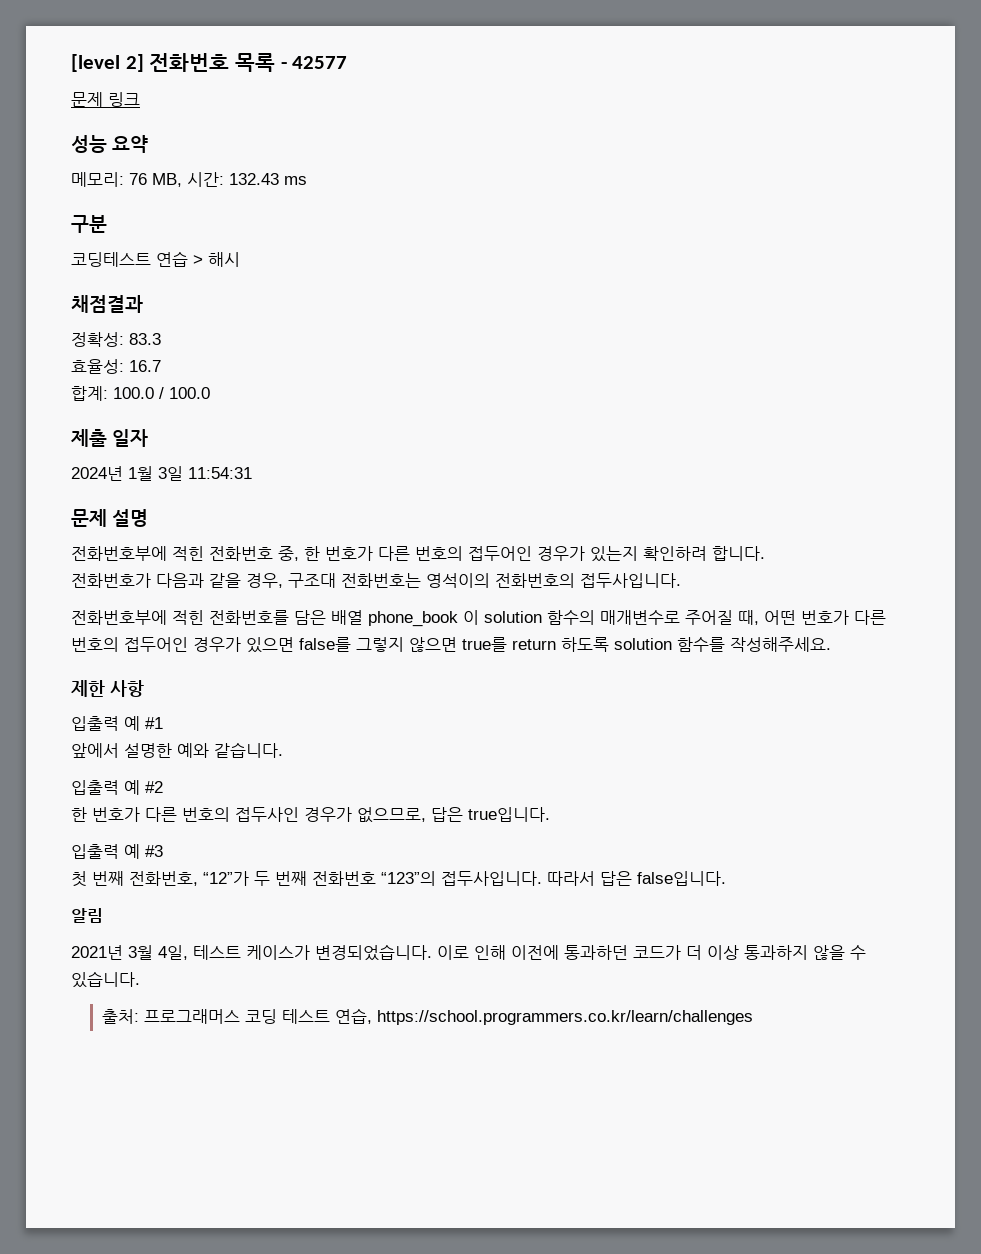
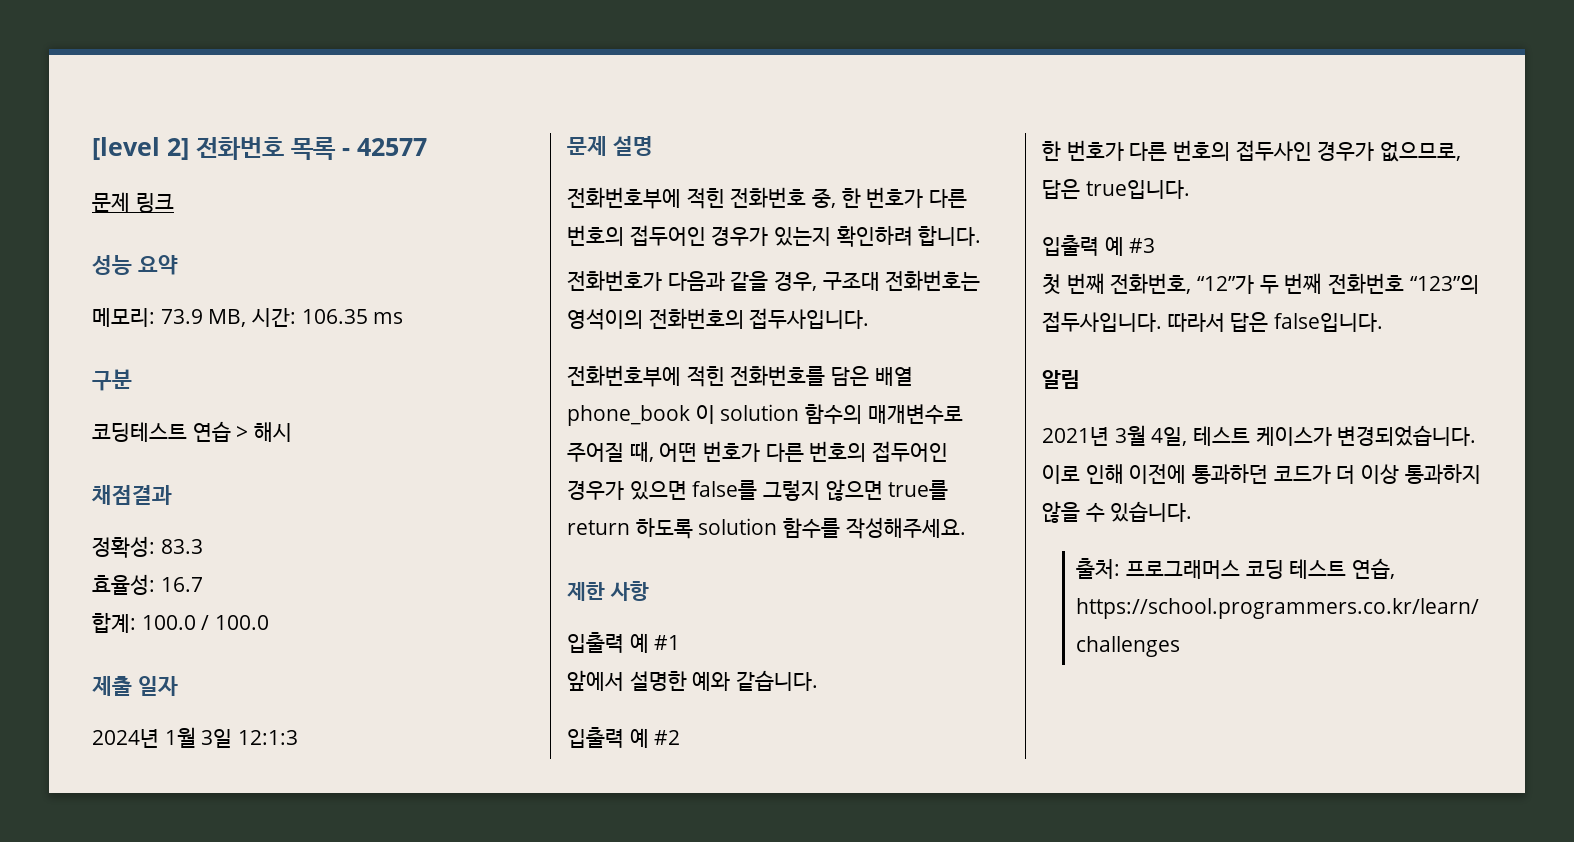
[129,173,147,185] 76 -> [160,309,203,324] 73.9
[229,173,279,185] 132.43 -> [301,309,368,324] 106.35
[188,467,252,479] 11:54:31 -> [238,730,299,745] 12:1:3

